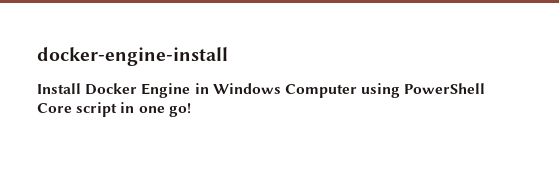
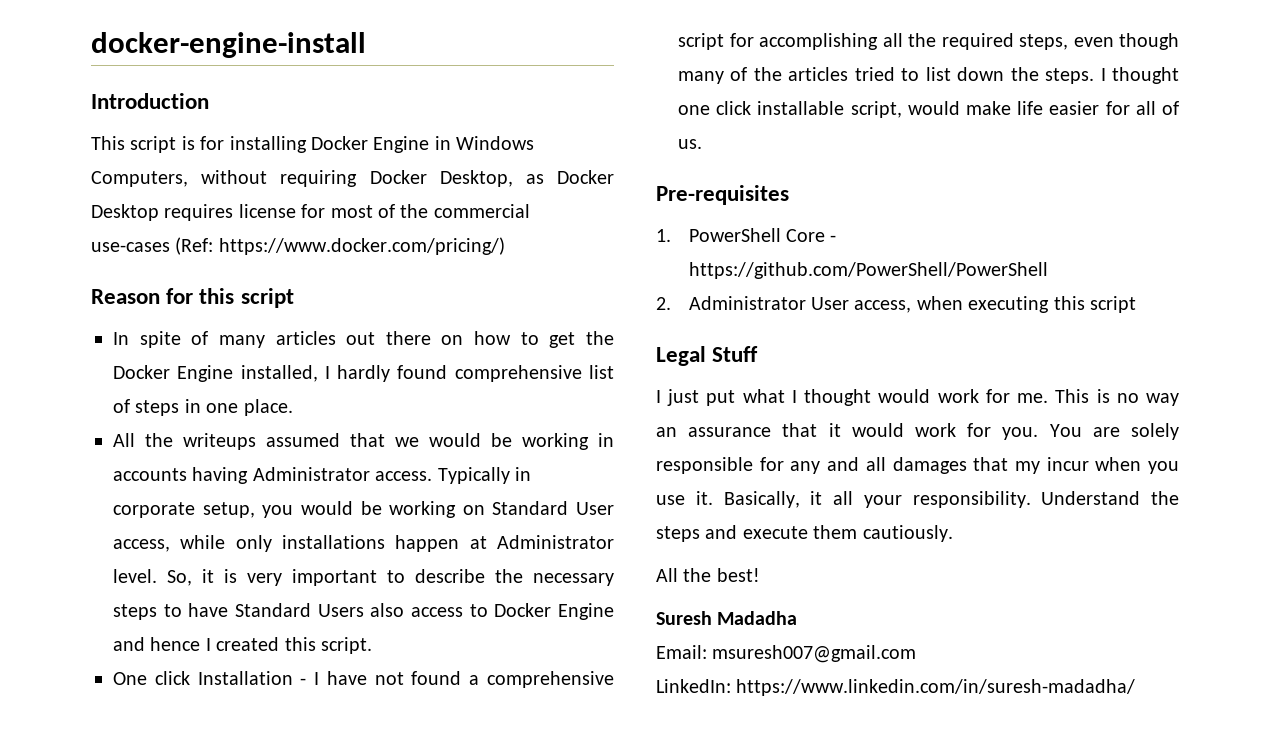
[37,83,486,98] [37,102,191,117] Install Docker Engine in Windows Computer using PowerShell Core script in one go! -> [91,93,209,109] [91,136,535,153] [91,170,614,187] [91,204,530,221] [91,237,505,255] [91,288,294,308] [113,331,614,348] [113,365,614,382] [113,399,293,416] [113,433,614,450] [113,467,531,484] [113,501,614,518] [113,535,614,552] [113,569,614,586] [113,603,614,620] [113,637,372,654] [113,671,614,688] [678,33,1179,50] [678,67,1179,84] [678,101,1179,118] [678,139,702,149] [656,185,789,205] [656,228,837,242] [688,262,1048,279] [656,296,1137,313] [656,346,759,366] [656,389,1179,406] [656,423,1179,440] [656,457,1179,474] [656,491,1179,508] [656,525,953,542] [656,568,760,582] [656,611,798,625] [656,645,917,663] [656,679,1136,696] Introduction // This script is for installing Docker Engine in Windows Computers, without requiring Docker Desktop, as Docker Desktop requires license for most of the commercial use-cases (Ref: https://www.docker.com/pricing/) // Reason for this script // In spite of many articles out there on how to get the Docker Engine installed, I hardly found comprehensive list of steps in one place. // All the writeups assumed that we would be working in accounts having Administrator access. Typically in corporate setup, you would be working on Standard User access, while only installations happen at Administrator level. So, it is very important to describe the necessary steps to have Standard Users also access to Docker Engine and hence I created this script. // One click Installation - I have not found a comprehensive script for accomplishing all the required steps, even though many of the articles tried to list down the steps. I thought one click installable script, would make life easier for all of us. // Pre-requisites // 1. PowerShell Core - https://github.com/PowerShell/PowerShell // 2. Administrator User access, when executing this script // Legal Stuff // I just put what I thought would work for me. This is no way an assurance that it would work for you. You are solely responsible for any and all damages that my incur when you use it. Basically, it all your responsibility. Understand the steps and execute them cautiously. // All the best! // Suresh Madadha // Email: msuresh007@gmail.com // LinkedIn: https://www.linkedin.com/in/suresh-madadha/

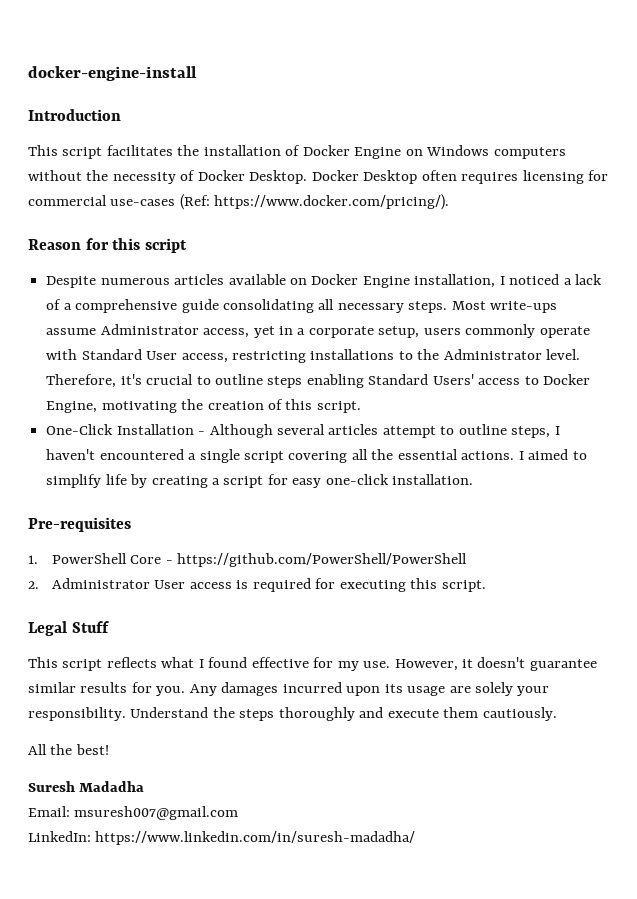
[181,136,535,153] [91,170,614,187] [91,204,429,221] is for installing Docker Engine in Windows Computers, without requiring Docker Desktop, as Docker Desktop requires license for most of the -> [106,145,566,159] [28,170,609,184] facilitates the installation of Docker Engine on Windows computers without the necessity of Docker Desktop. Docker Desktop often requires licensing for
[218,237,505,255] https://www.docker.com/pricing/) -> [214,194,450,210] https://www.docker.com/pricing/).
[113,331,614,348] [113,365,614,382] [113,399,293,416] [113,433,614,450] [113,467,531,484] [113,501,614,518] [113,535,614,552] [113,569,614,586] [113,603,614,620] [113,637,372,654] [113,671,614,688] [678,33,1179,50] [678,67,1179,84] [678,101,1179,118] [678,139,702,149] In spite of many articles out there on how to get the Docker Engine installed, I hardly found comprehensive list of steps in one place. // All the writeups assumed that we would be working in accounts having Administrator access. Typically in corporate setup, you would be working on Standard User access, while only installations happen at Administrator level. So, it is very important to describe the necessary steps to have Standard Users also access to Docker Engine and hence I created this script. // One click Installation - I have not found a comprehensive script for accomplishing all the required steps, even though many of the articles tried to list down the steps. I thought one click installable script, would make life easier for all of us. -> [46,274,603,288] [46,299,558,313] [46,324,590,338] [46,349,581,363] [46,374,591,388] [46,399,361,413] [46,424,560,438] [46,449,587,463] [46,474,474,488] Despite numerous articles available on Docker Engine installation, I noticed a lack of a comprehensive guide consolidating all necessary steps. Most write-ups assume Administrator access, yet in a corporate setup, users commonly operate with Standard User access, restricting installations to the Administrator level. Therefore, it's crucial to outline steps enabling Standard Users' access to Docker Engine, motivating the creation of this script. // One-Click Installation - Although several articles attempt to outline steps, I haven't encountered a single script covering all the essential actions. I aimed to simplify life by creating a script for easy one-click installation.
[854,296,963,313] access, when -> [189,578,336,592] access is required for
[1090,296,1137,313] script -> [441,580,486,592] script.
[656,389,1179,406] [656,423,1179,440] [656,457,1179,474] [656,491,853,508] I just put what I thought would work for me. This is no way an assurance that it would work for you. You are solely responsible for any and all damages that my incur when you use it. Basically, it all -> [28,657,597,671] [28,682,514,696] This script reflects what I found effective for my use. However, it doesn't guarantee similar results for you. Any damages incurred upon its usage are solely
(700, 534) none -> [278,707,355,721] thoroughly

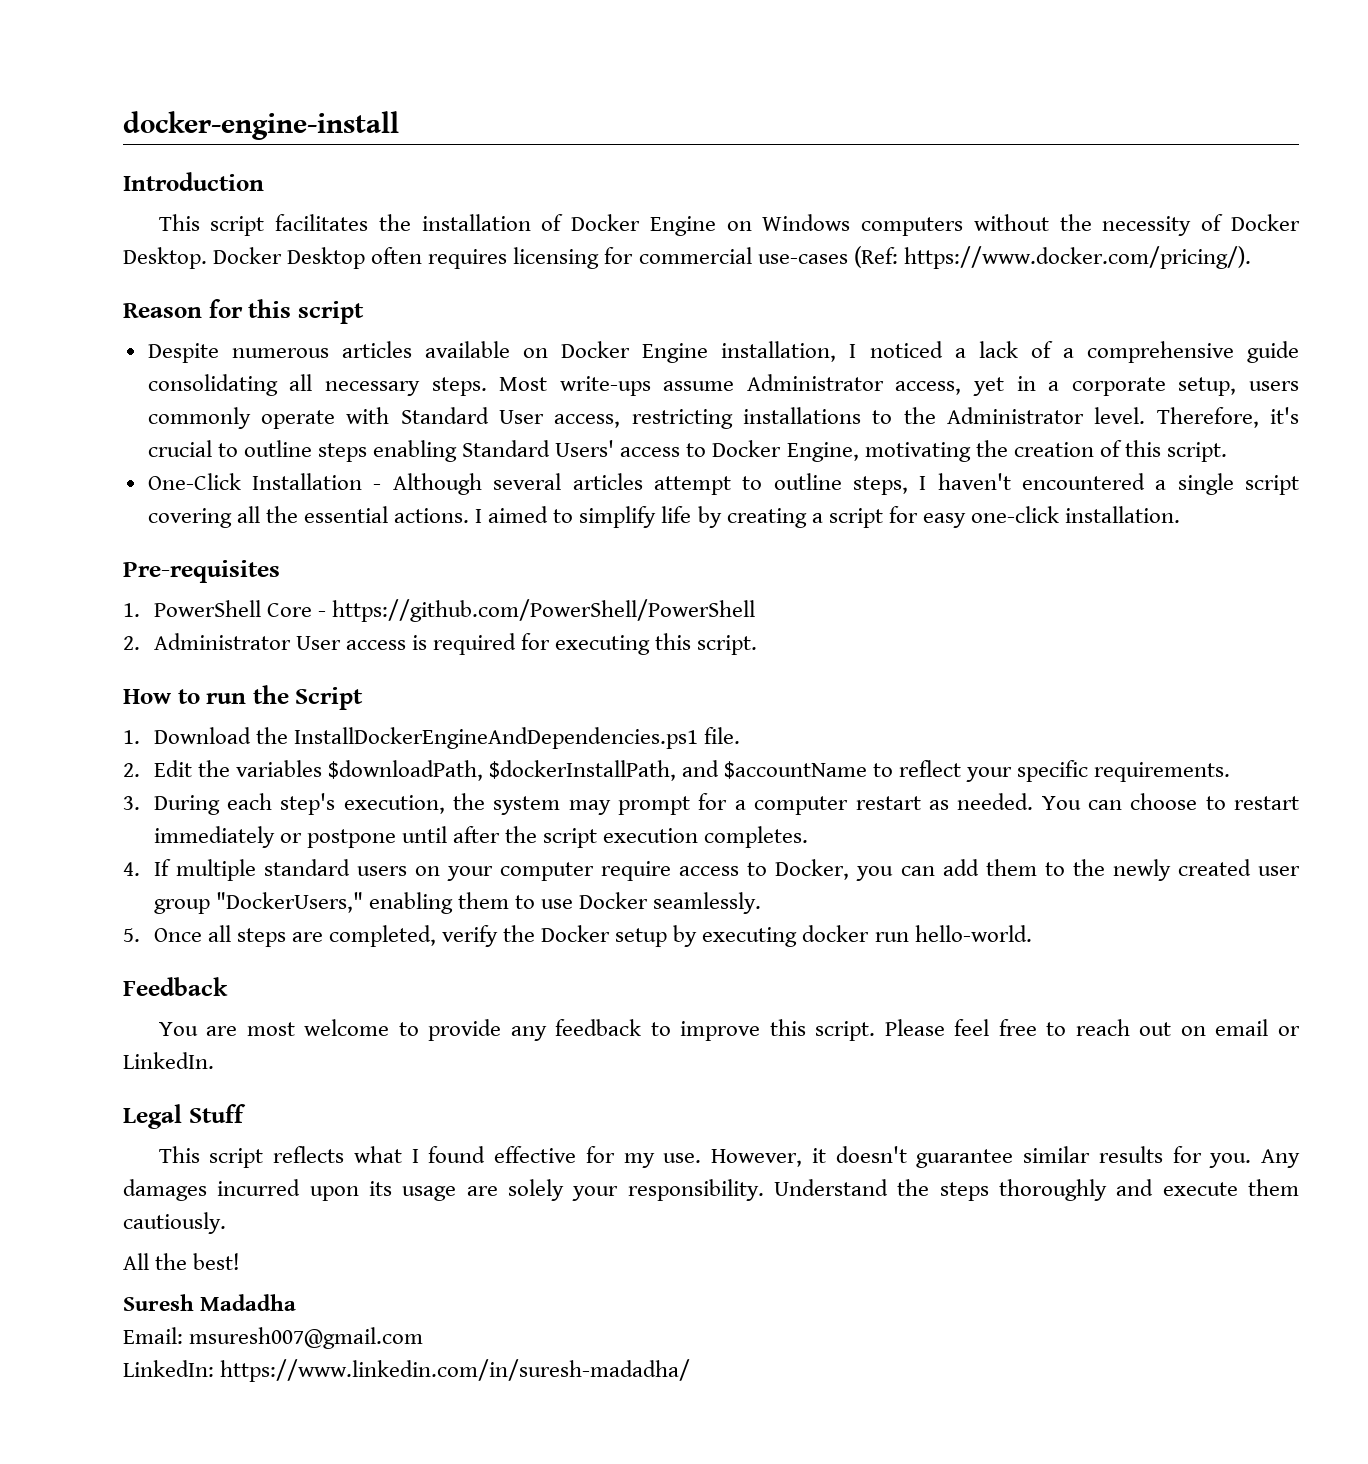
(486, 586) none -> [123,685,364,710] [123,727,740,749] [123,760,1231,782] [123,793,1299,815] [153,826,809,848] [123,859,1301,881] [153,892,762,914] [123,925,1032,947] [123,977,228,996] [158,1019,1301,1041] [123,1052,214,1069] // How to run the Script // 1. Download the InstallDockerEngineAndDependencies.ps1 file. // 2. Edit the variables $downloadPath, $dockerInstallPath, and $accountName to reflect your specific requirements. // 3. During each step's execution, the system may prompt for a computer restart as needed. You can choose to restart immediately or postpone until after the script execution completes. // 4. If multiple standard users on your computer require access to Docker, you can add them to the newly created user group "DockerUsers," enabling them to use Docker seamlessly. // 5. Once all steps are completed, verify the Docker setup by executing docker run hello-world. // Feedback // You are most welcome to provide any feedback to improve this script. Please feel free to reach out on email or LinkedIn.

